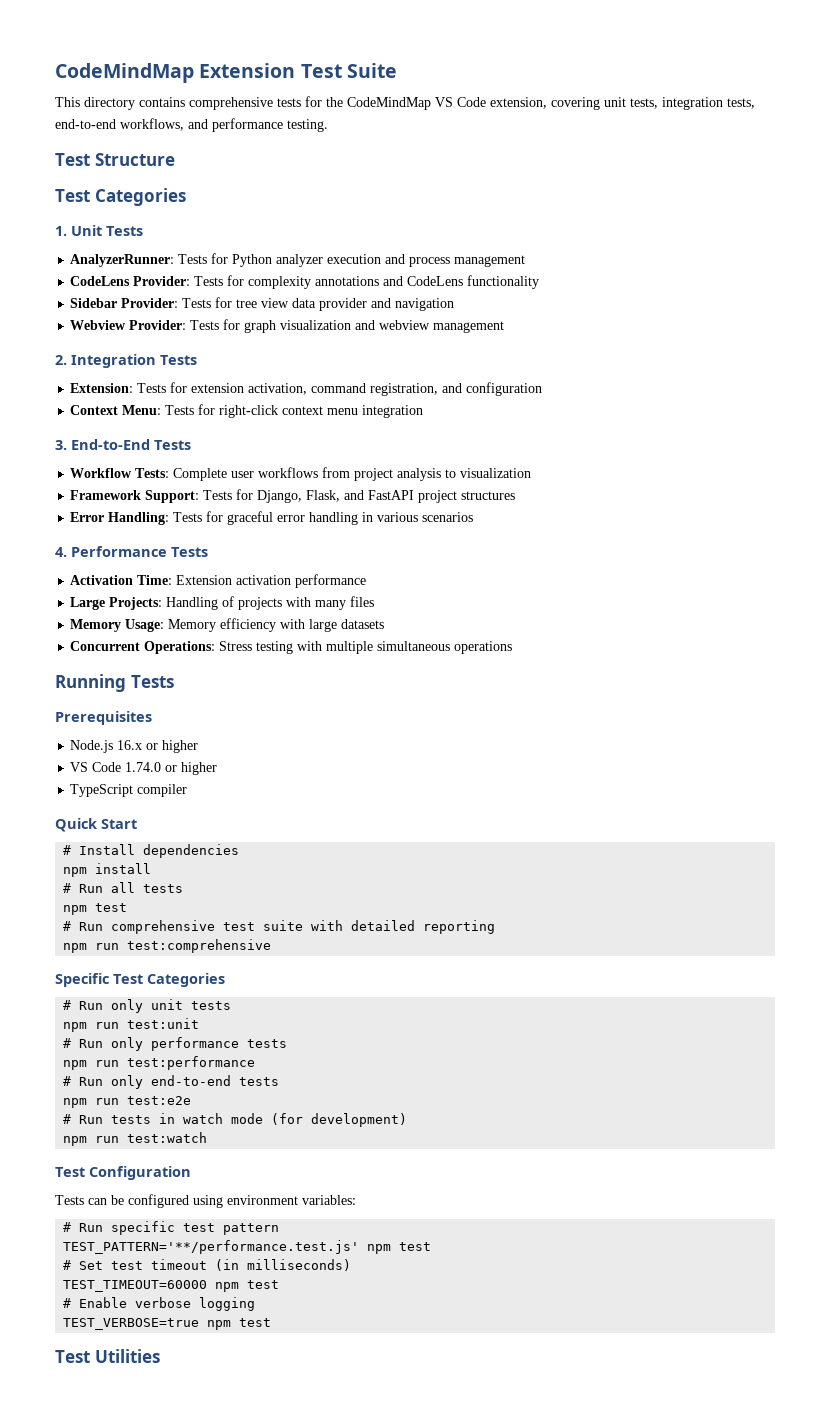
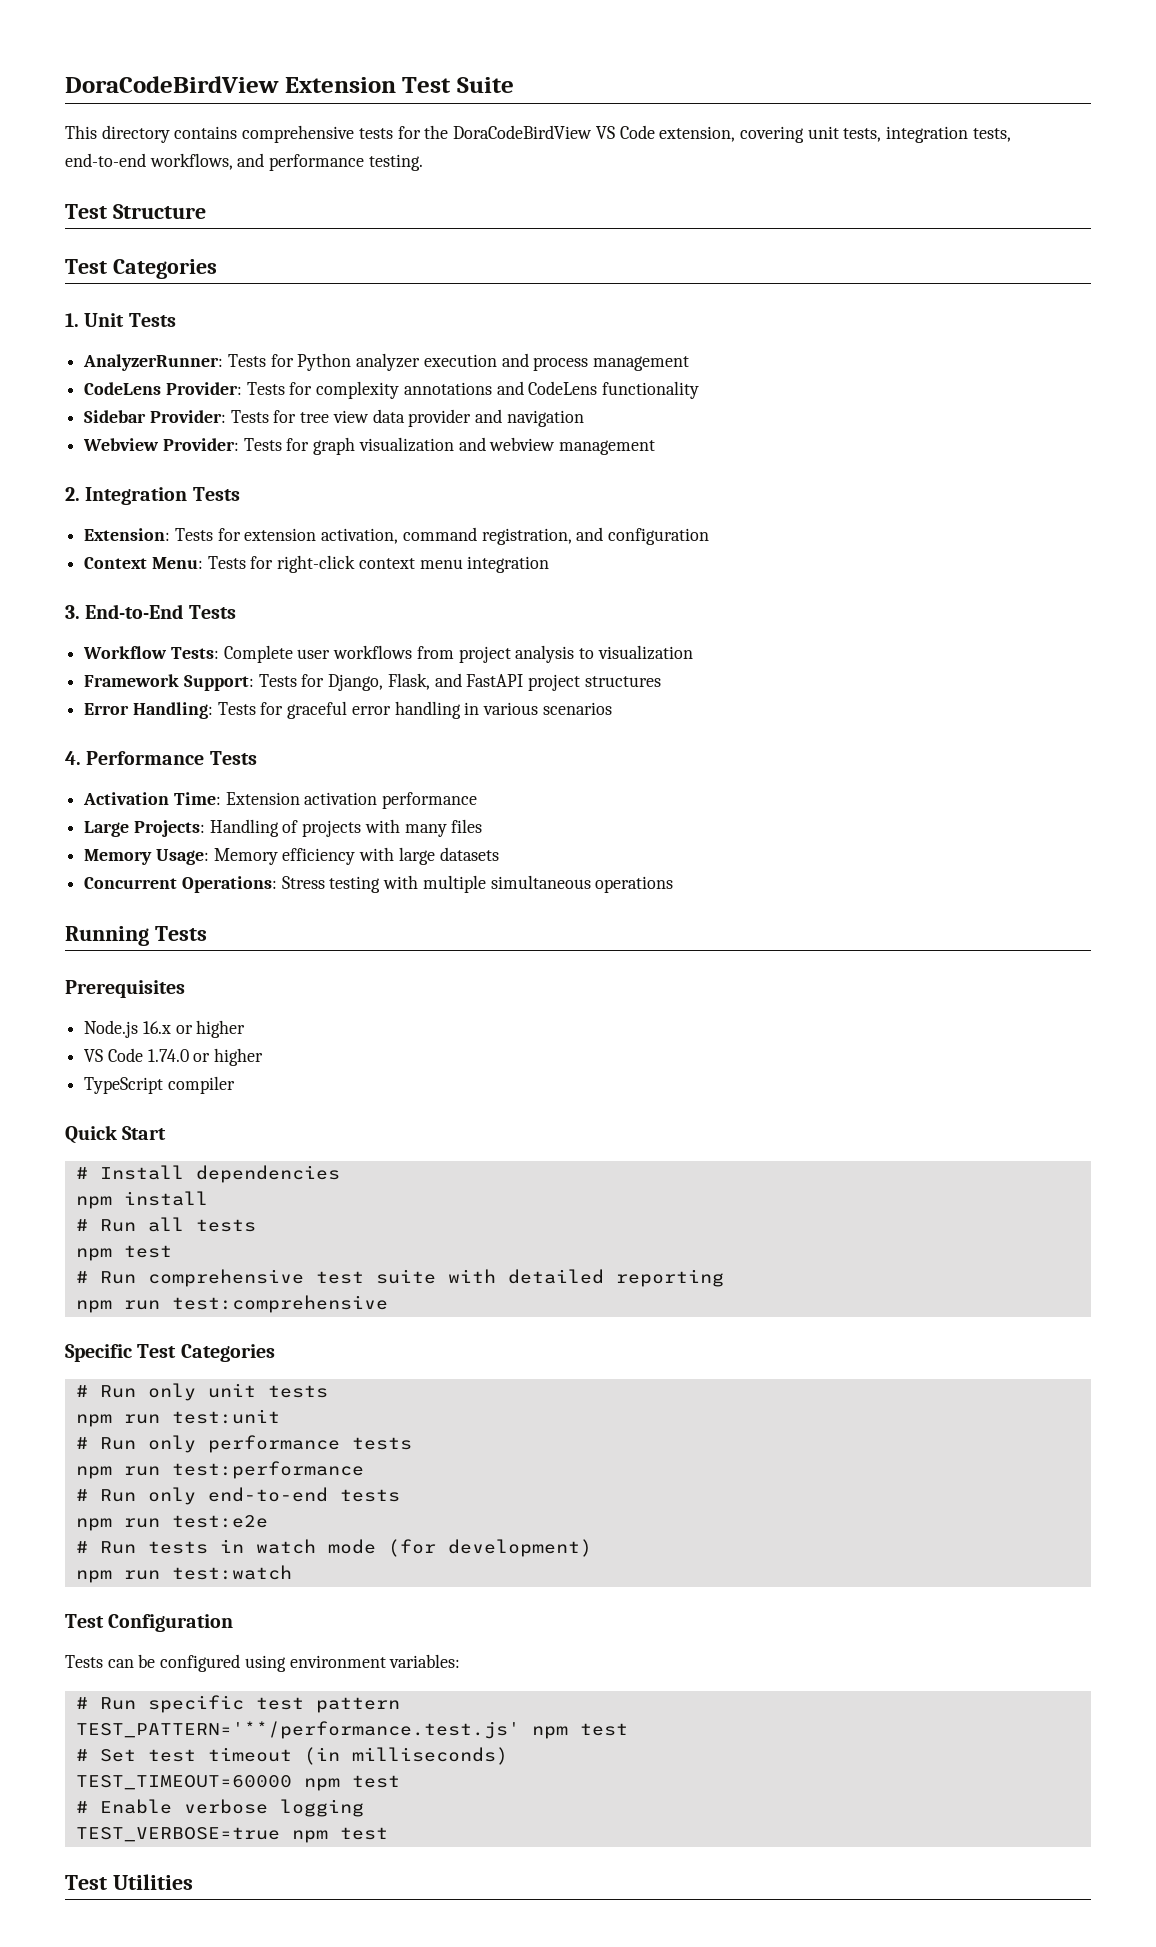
[55,63,194,83] CodeMindMap -> [65,76,279,93] DoraCodeBirdView
[347,97,431,110] CodeMindMap -> [453,125,593,139] DoraCodeBirdView

